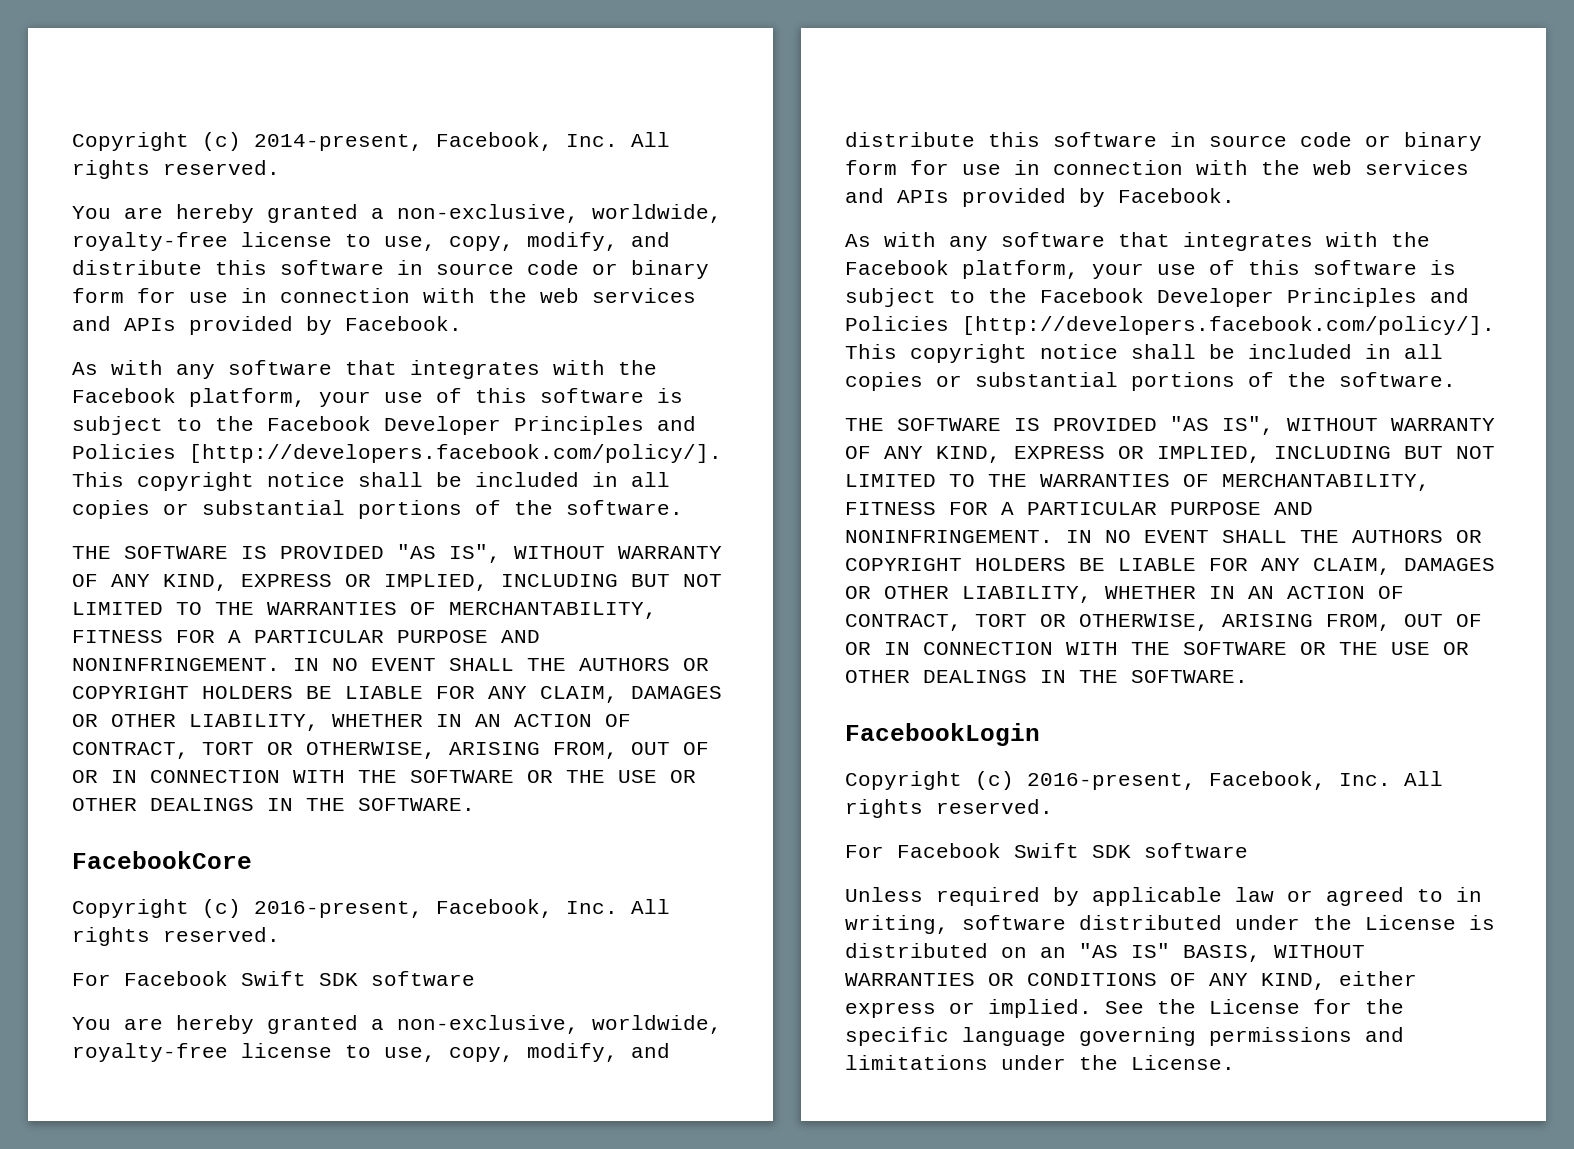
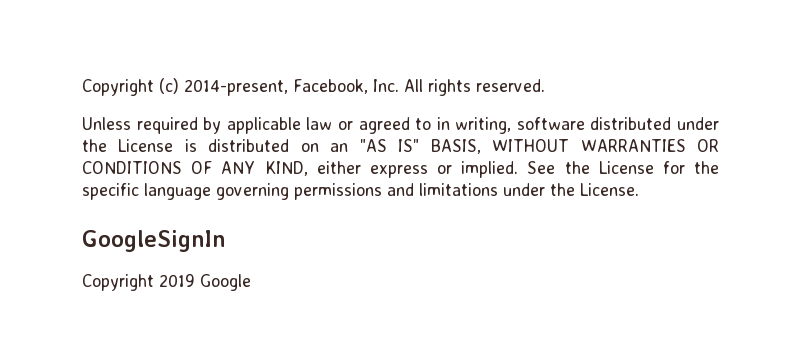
[72,204,722,223] [72,232,670,251] [72,260,709,279] [72,288,696,303] [72,316,462,335] [72,360,657,379] [72,388,683,407] [72,416,696,435] [72,444,722,463] [72,472,670,491] [72,500,683,519] [72,544,722,563] [72,574,722,591] [72,602,657,619] [72,630,540,643] [72,658,709,671] [72,686,722,703] [72,714,631,731] [72,742,709,759] [72,770,696,783] [72,798,475,811] [72,851,252,869] [72,899,670,918] [72,927,280,946] [72,971,475,986] [72,1015,722,1034] [72,1043,670,1062] [845,132,1482,151] [845,160,1469,175] [845,188,1235,207] [845,232,1430,251] [845,260,1456,279] [845,288,1469,307] [845,316,1495,335] [845,344,1443,363] [845,372,1456,391] [845,416,1495,435] [845,446,1495,463] [845,474,1430,491] [845,502,1313,515] [845,530,1482,543] [845,558,1495,575] [845,586,1404,603] [845,614,1482,631] [845,642,1469,655] [845,670,1248,683] [845,723,1040,746] [845,771,1443,790] [845,799,1053,818] [845,843,1248,858] // You are hereby granted a non-exclusive, worldwide, royalty-free license to use, copy, modify, and distribute this software in source code or binary form for use in connection with the web services and APIs provided by Facebook. // As with any software that integrates with the Facebook platform, your use of this software is subject to the Facebook Developer Principles and Policies [http://developers.facebook.com/policy/]. This copyright notice shall be included in all copies or substantial portions of the software. // THE SOFTWARE IS PROVIDED "AS IS", WITHOUT WARRANTY OF ANY KIND, EXPRESS OR IMPLIED, INCLUDING BUT NOT LIMITED TO THE WARRANTIES OF MERCHANTABILITY, FITNESS FOR A PARTICULAR PURPOSE AND NONINFRINGEMENT. IN NO EVENT SHALL THE AUTHORS OR COPYRIGHT HOLDERS BE LIABLE FOR ANY CLAIM, DAMAGES OR OTHER LIABILITY, WHETHER IN AN ACTION OF CONTRACT, TORT OR OTHERWISE, ARISING FROM, OUT OF OR IN CONNECTION WITH THE SOFTWARE OR THE USE OR OTHER DEALINGS IN THE SOFTWARE. // FacebookCore // Copyright (c) 2016-present, Facebook, Inc. All rights reserved. // For Facebook Swift SDK software // You are hereby granted a non-exclusive, worldwide, royalty-free license to use, copy, modify, and distribute this software in source code or binary form for use in connection with the web services and APIs provided by Facebook. // As with any software that integrates with the Facebook platform, your use of this software is subject to the Facebook Developer Principles and Policies [http://developers.facebook.com/policy/]. This copyright notice shall be included in all copies or substantial portions of the software. // THE SOFTWARE IS PROVIDED "AS IS", WITHOUT WARRANTY OF ANY KIND, EXPRESS OR IMPLIED, INCLUDING BUT NOT LIMITED TO THE WARRANTIES OF MERCHANTABILITY, FITNESS FOR A PARTICULAR PURPOSE AND NONINFRINGEMENT. IN NO EVENT SHALL THE AUTHORS OR COPYRIGHT HOLDERS BE LIABLE FOR ANY CLAIM, DAMAGES OR OTHER LIABILITY, WHETHER IN AN ACTION OF CONTRACT, TORT OR OTHERWISE, ARISING FROM, OUT OF OR IN CONNECTION WITH THE SOFTWARE OR THE USE OR OTHER DEALINGS IN THE SOFTWARE. // FacebookLogin // Copyright (c) 2016-present, Facebook, Inc. All rights reserved. // For Facebook Swift SDK software -> (545, 85) none
(1235, 1062) none -> [82,230,225,252] [82,274,251,291] // GoogleSignIn // Copyright 2019 Google

